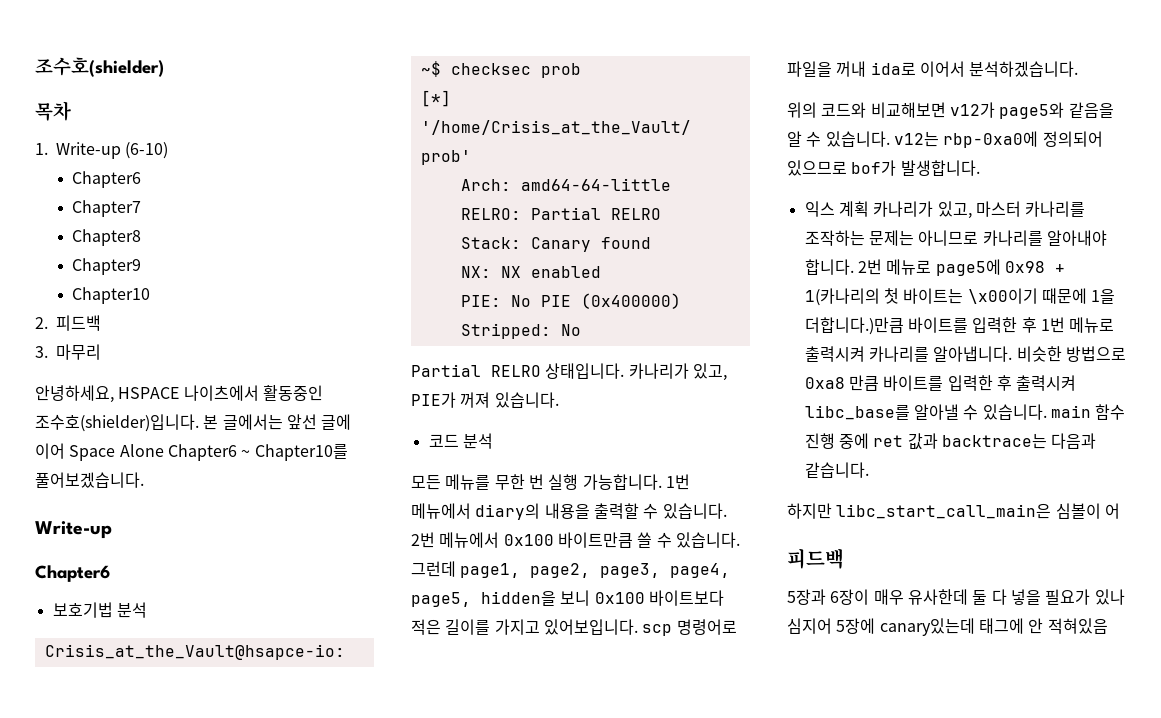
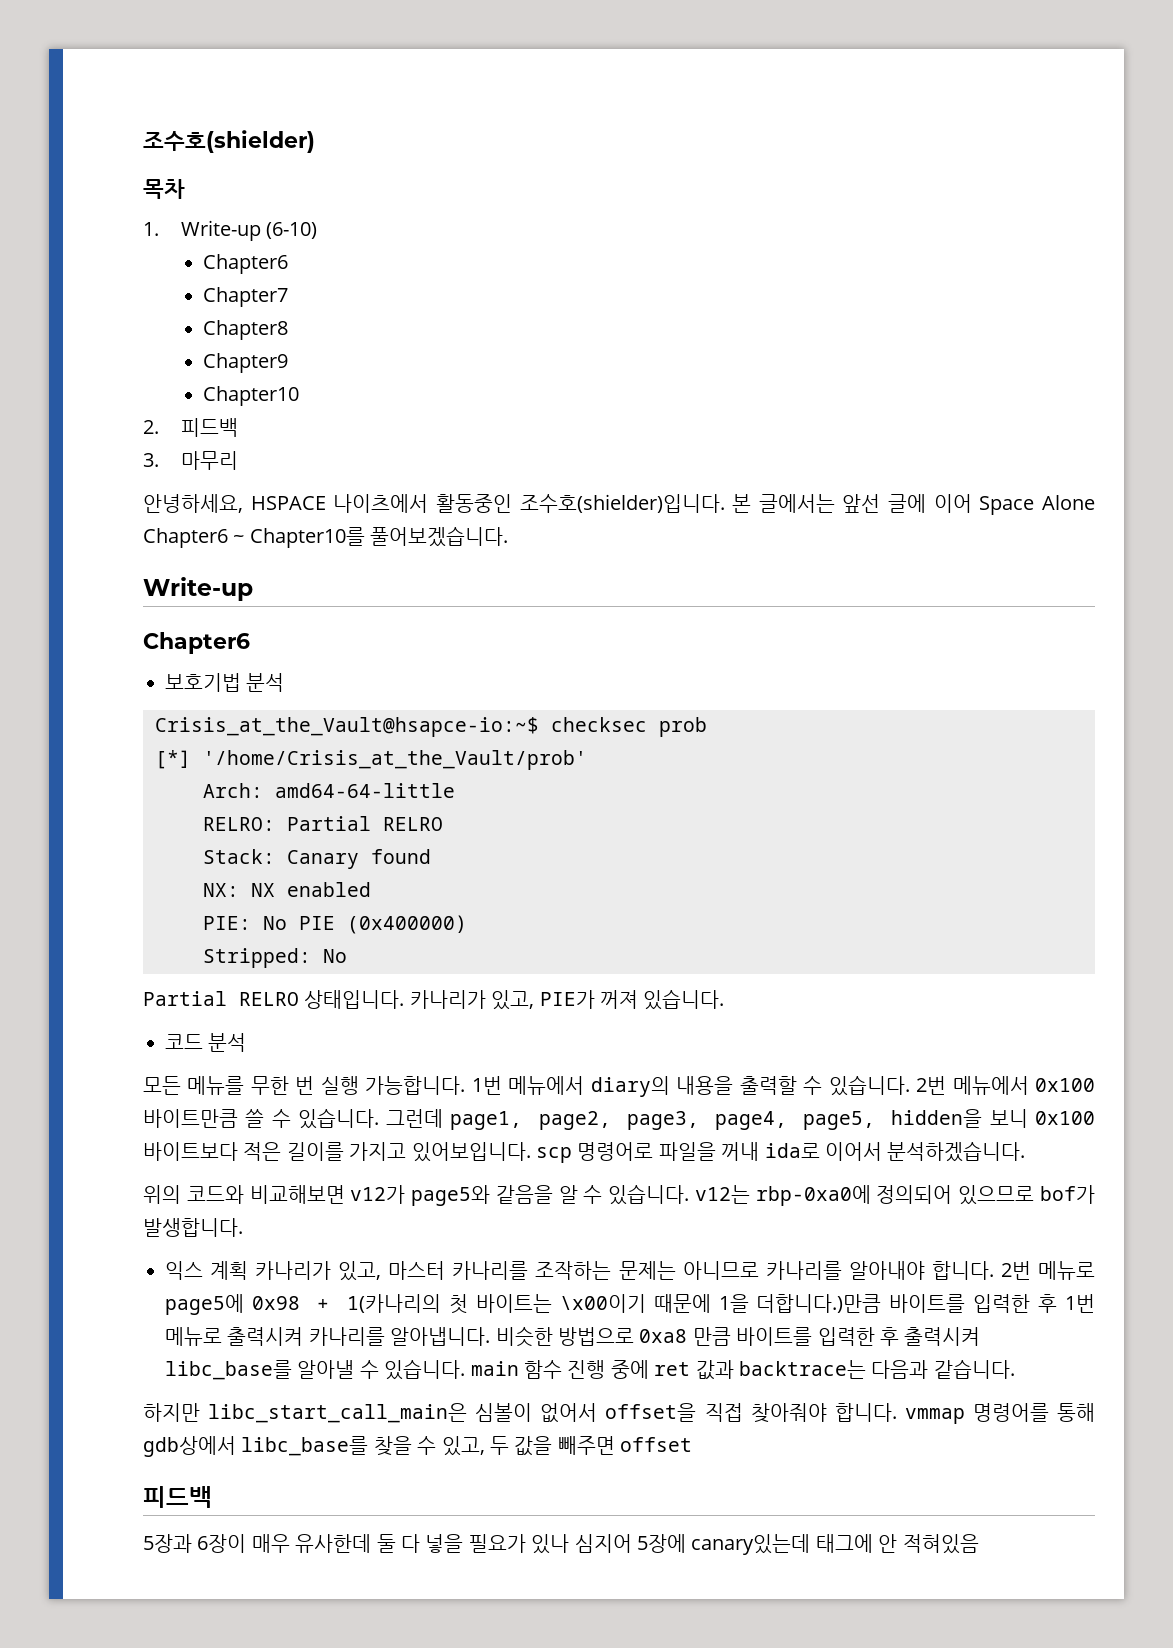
[1104,503,1120,519] 어 -> [540,1403,1096,1424] [143,1436,693,1457] 없어서 offset을 직접 찾아줘야 합니다. vmmap 명령어를 통해 gdb상에서 libc_base를 찾을 수 있고, 두 값을 빼주면 offset

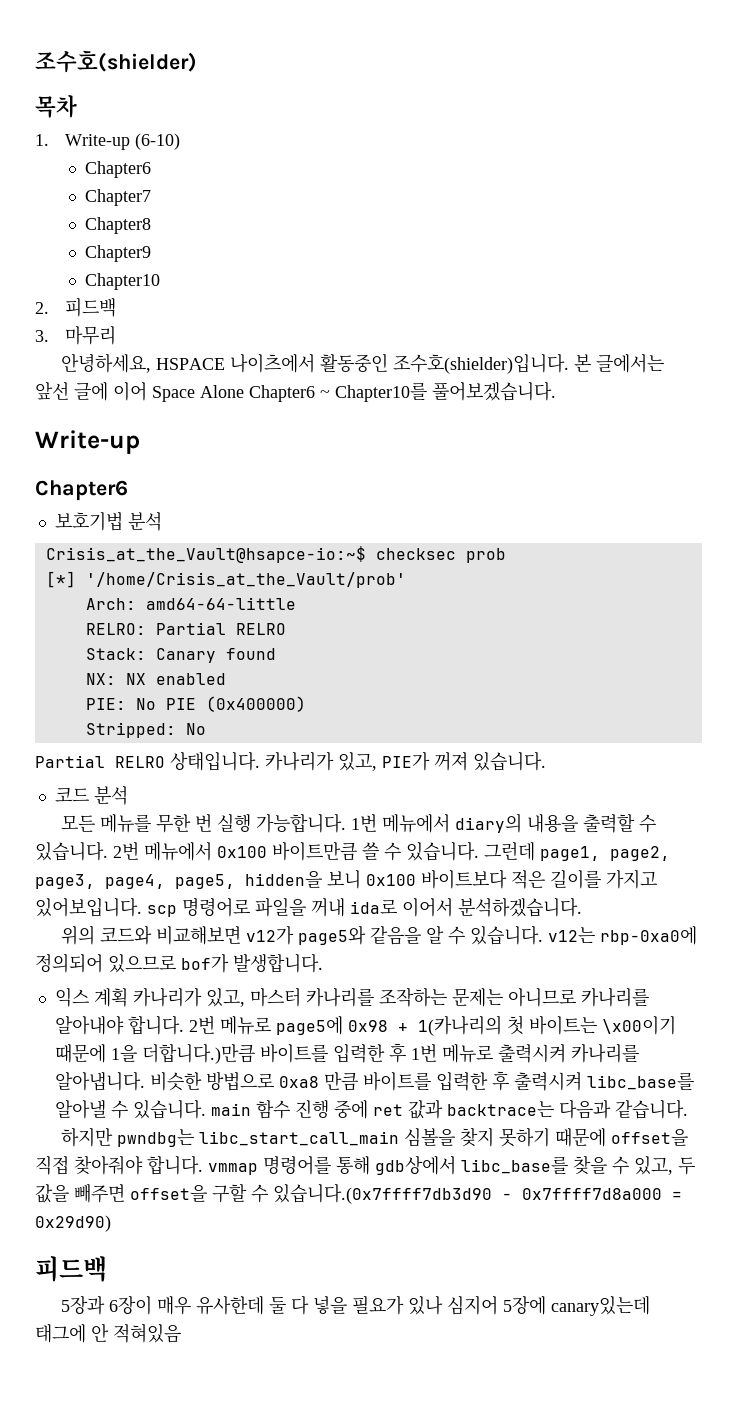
[208,1403,598,1423] libc_start_call_main은 심볼이 없어서 -> [116,1127,606,1147] pwndbg는 libc_start_call_main 심볼을 찾지 못하기 때문에
[620,1437,693,1452] offset -> [130,1183,682,1204] [35,1215,111,1232] offset을 구할 수 있습니다.(0x7ffff7db3d90 - 0x7ffff7d8a000 = 0x29d90)

